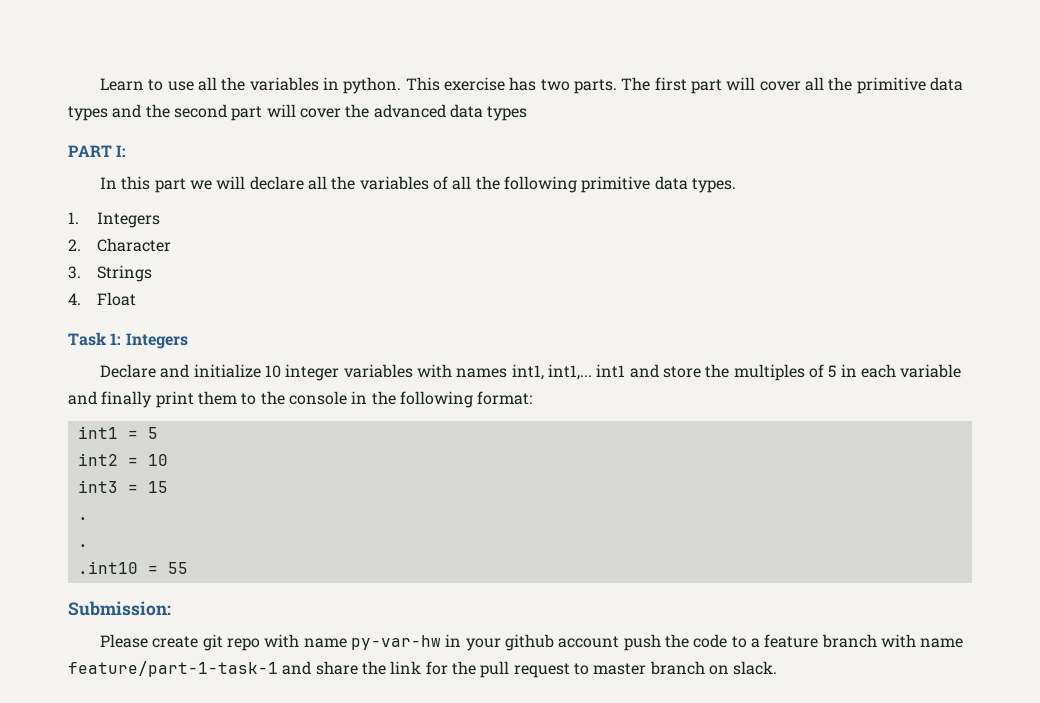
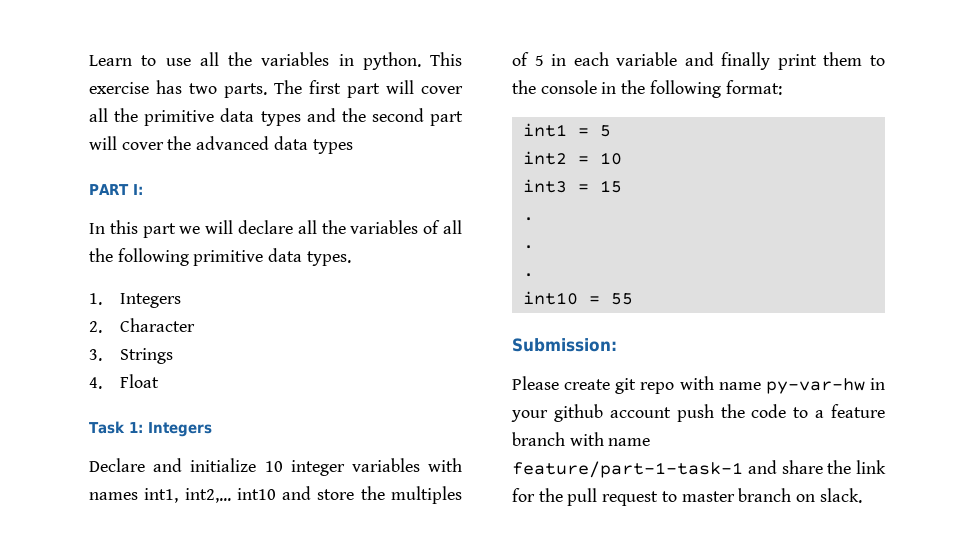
[548,364,626,380] int1,... int1 -> [184,488,276,503] int2,... int10
[77,561,138,574] .int10 -> [522,273,534,277] [522,291,578,305] . // int10

